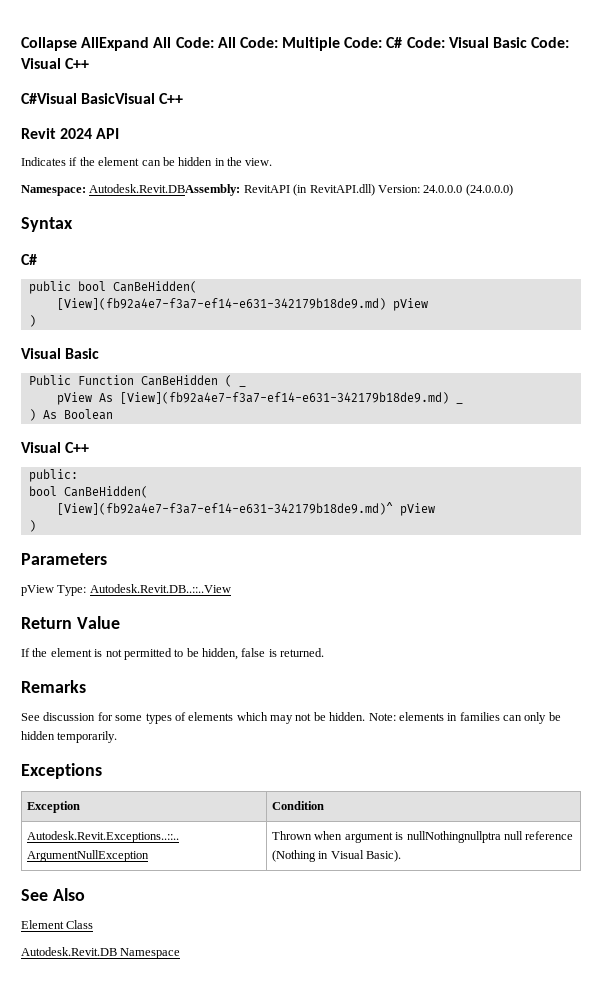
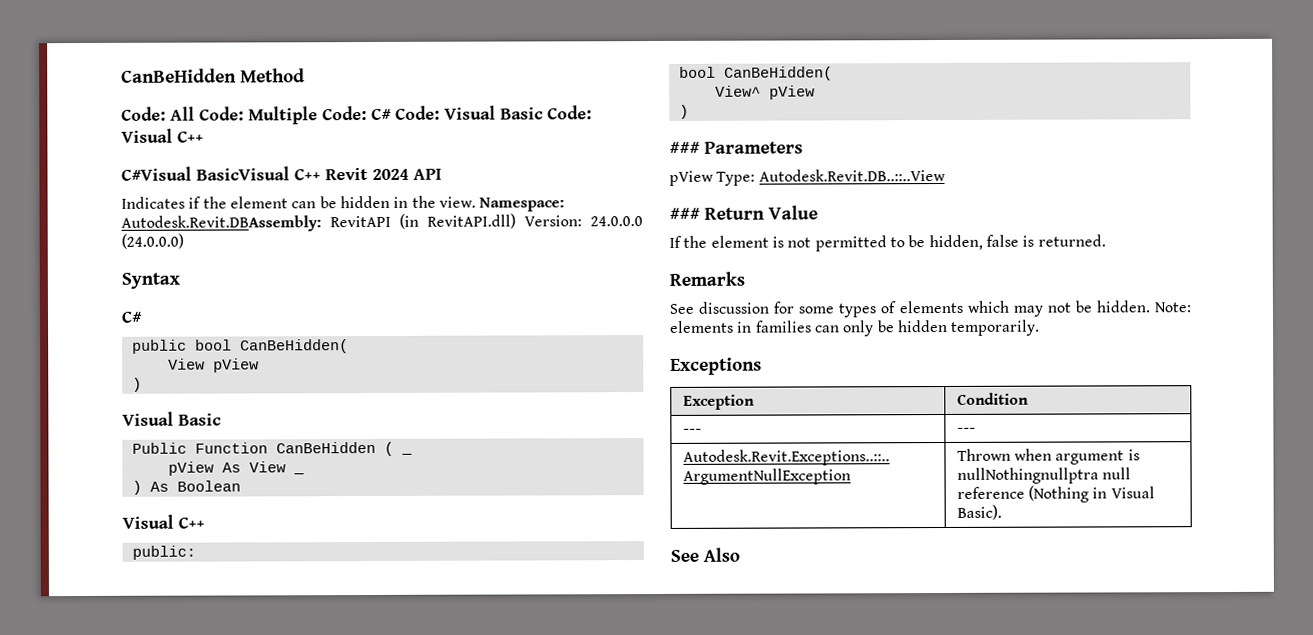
[21,37,172,51] Collapse AllExpand All -> [121,68,305,83] CanBeHidden Method //
(184, 98) // -> (321, 175) none
(273, 162) // -> (476, 202) none
[56,298,386,310] [View](fb92a4e7-f3a7-ef14-e631-342179b18de9.md) -> [167,358,205,370] View
[119,392,449,404] [View](fb92a4e7-f3a7-ef14-e631-342179b18de9.md) -> [248,461,286,473] View
[56,502,435,516] [28,520,36,532] [View](fb92a4e7-f3a7-ef14-e631-342179b18de9.md)^ pView // ) // -> [714,85,815,100] [678,104,689,119] [669,141,700,154] View^ pView // ) // ###
(231, 588) none -> [669,207,700,220] ###
(325, 805) none -> [682,428,702,434] [956,427,976,433] // --- | ---
[21,920,94,929] [21,947,181,959] // Element Class // Autodesk.Revit.DB Namespace -> (740, 554) none

